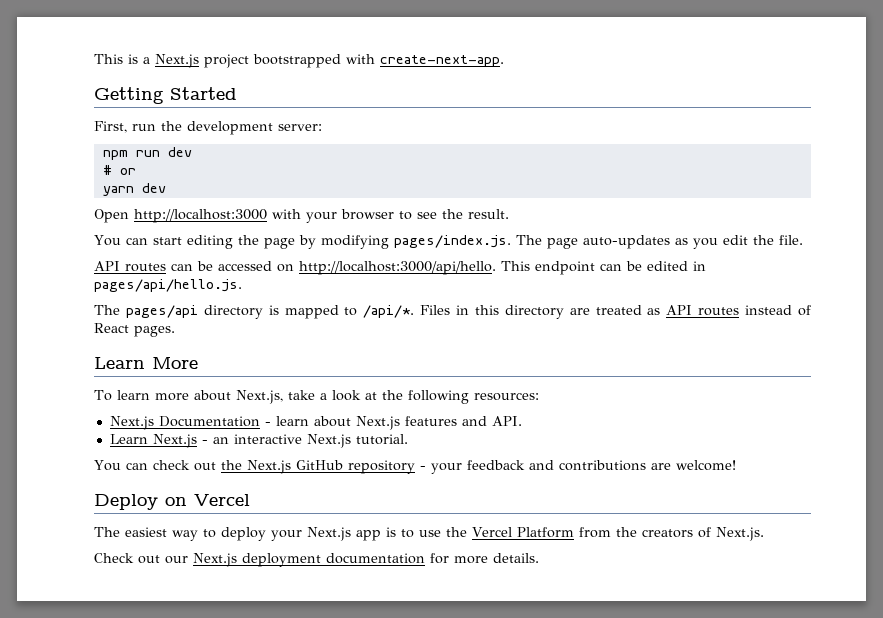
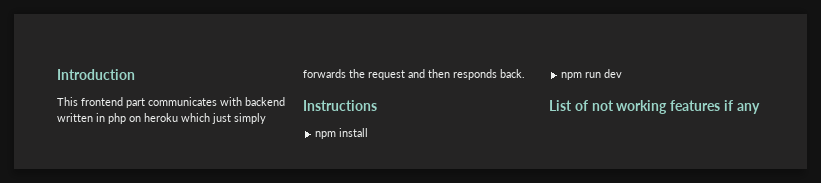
[94,54,504,68] [94,87,237,104] [94,121,322,135] [102,147,192,160] [102,165,136,175] [102,183,166,196] [94,209,509,223] [94,235,803,249] [94,261,706,275] [94,279,242,292] [94,305,811,319] [94,323,175,337] [94,357,198,369] [94,390,539,404] [109,416,522,430] [109,434,408,448] [94,460,736,474] [94,494,250,510] [94,527,764,541] [94,553,539,567] This is a Next.js project bootstrapped with create-next-app. // Getting Started // First, run the development server: // npm run dev // # or // yarn dev // Open http://localhost:3000 with your browser to see the result. // You can start editing the page by modifying pages/index.js. The page auto-updates as you edit the file. // API routes can be accessed on http://localhost:3000/api/hello. This endpoint can be edited in pages/api/hello.js. // The pages/api directory is mapped to /api/*. Files in this directory are treated as API routes instead of React pages. // Learn More // To learn more about Next.js, take a look at the following resources: // Next.js Documentation - learn about Next.js features and API. // Learn Next.js - an interactive Next.js tutorial. // You can check out the Next.js GitHub repository - your feedback and contributions are welcome! // Deploy on Vercel // The easiest way to deploy your Next.js app is to use the Vercel Platform from the creators of Next.js. // Check out our Next.js deployment documentation for more details. -> [57,69,135,80] [57,97,285,108] [57,113,266,124] [303,69,525,80] [303,100,377,111] [315,128,369,139] [561,69,623,80] [549,100,760,114] Introduction // This frontend part communicates with backend written in php on heroku which just simply forwards the request and then responds back. // Instructions // npm install // npm run dev // List of not working features if any

